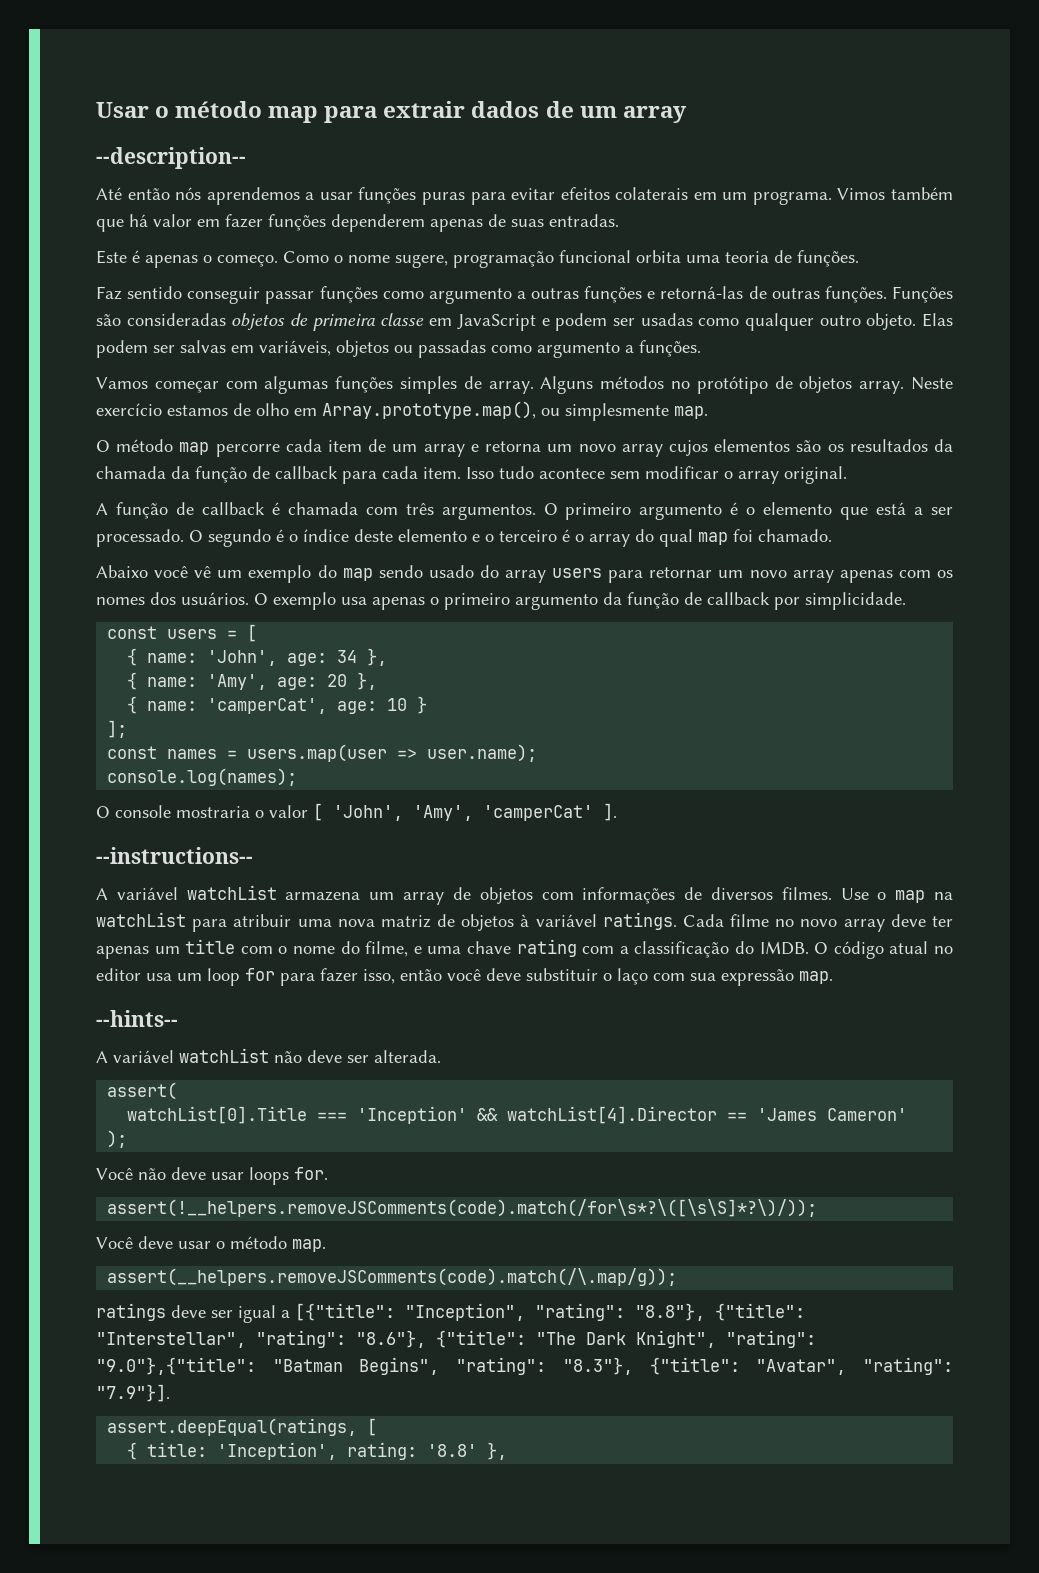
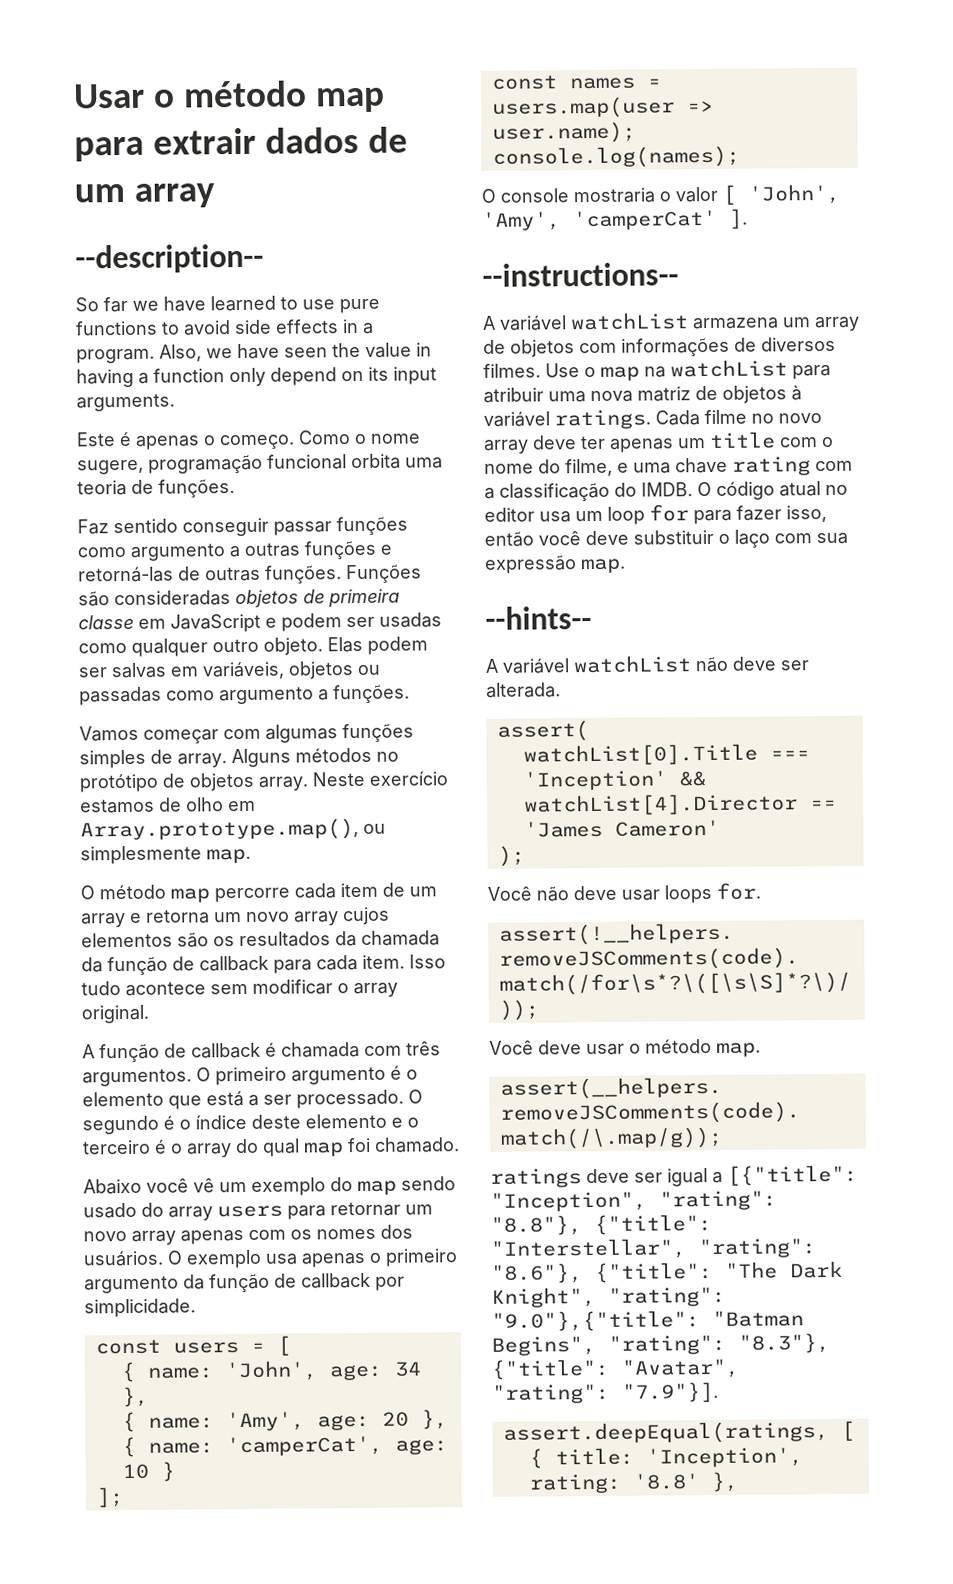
[96,187,953,205] [96,214,619,232] Até então nós aprendemos a usar funções puras para evitar efeitos colaterais em um programa. Vimos também que há valor em fazer funções dependerem apenas de suas entradas. -> [75,295,380,314] [75,318,374,336] [76,342,432,364] [76,366,437,388] [76,393,175,412] So far we have learned to use pure functions to avoid side effects in a program. Also, we have seen the value in having a function only depend on its input arguments.

